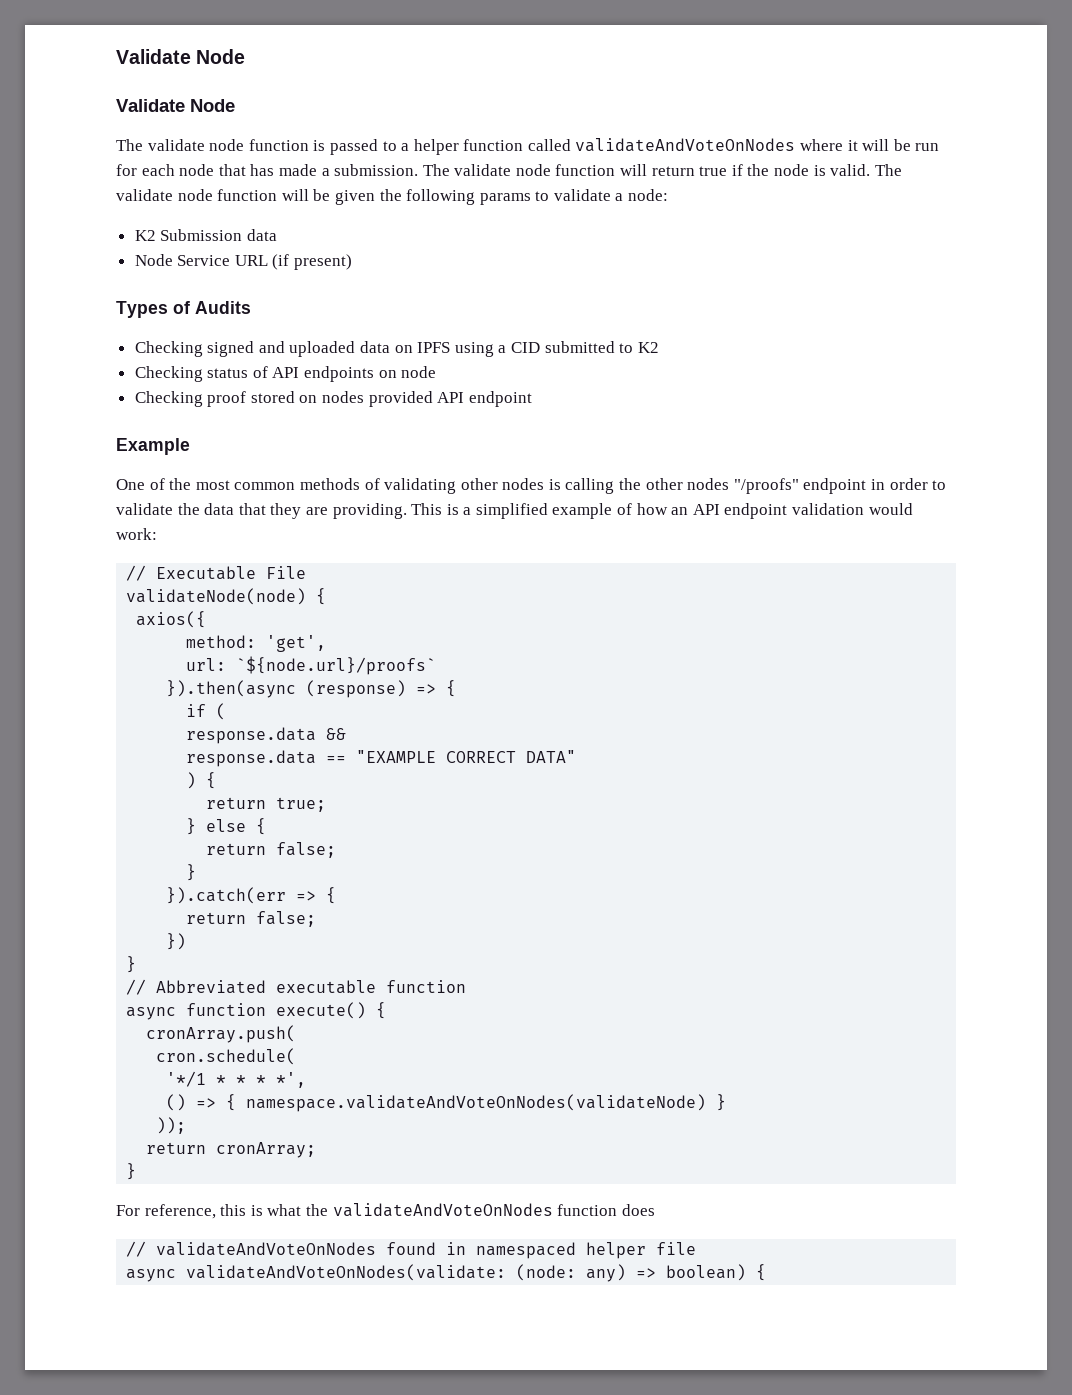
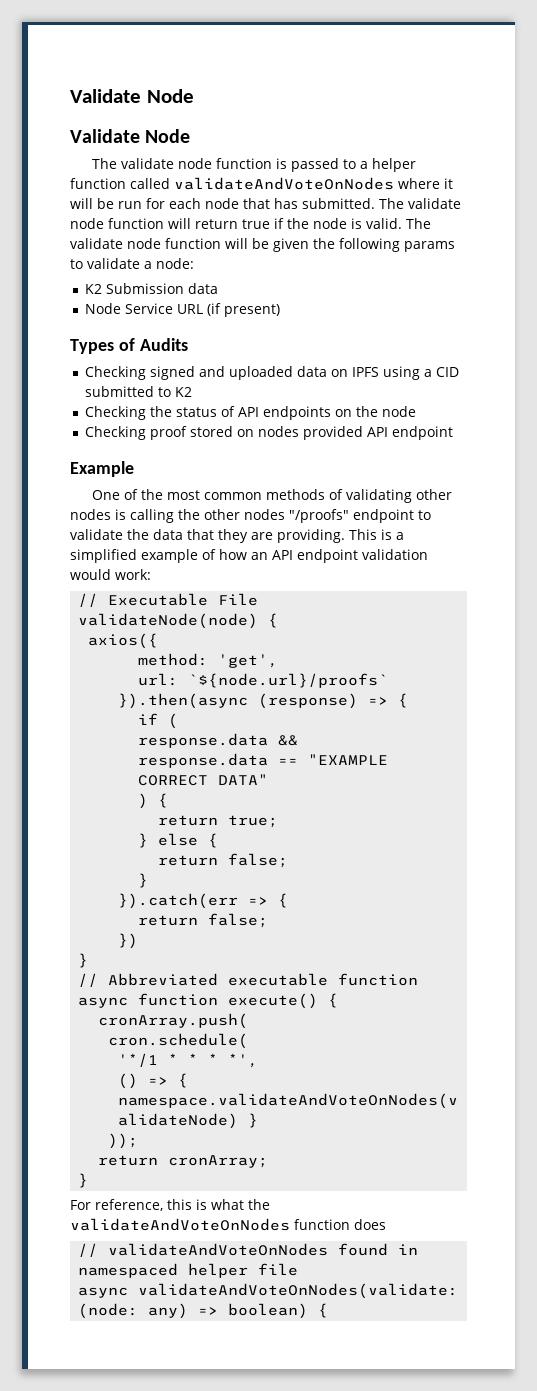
[278,164,419,176] made a submission. -> [302,198,375,209] submitted.
(203, 374) none -> [150,406,173,417] the
(397, 374) none -> [356,406,379,417] the
[871,478,928,490] in order -> (414, 516) none

